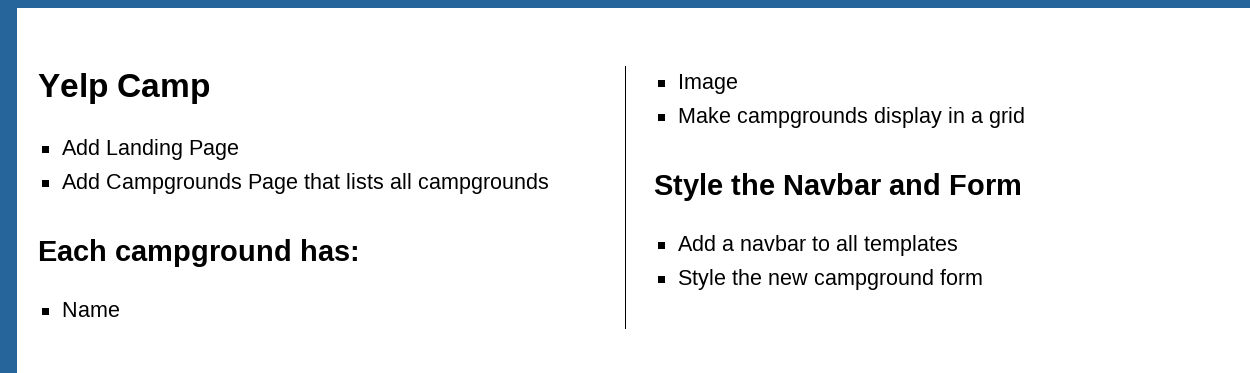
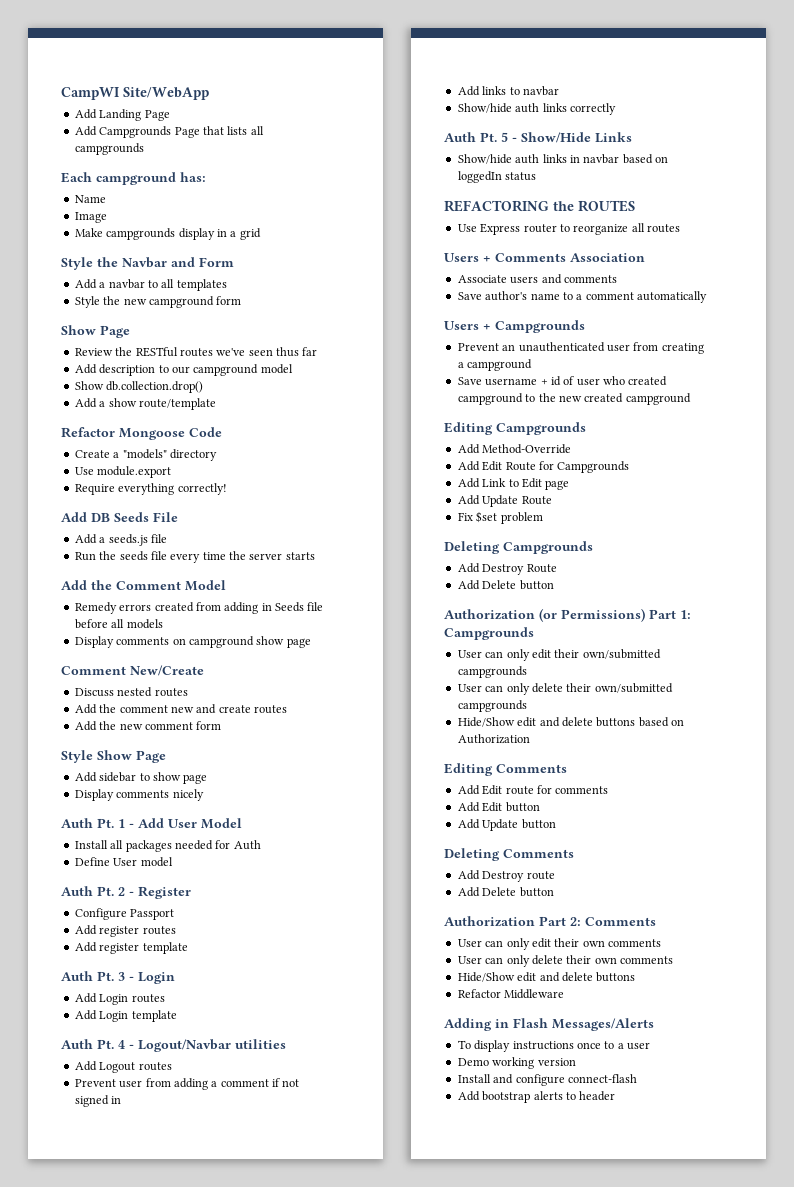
[38,73,211,104] Yelp Camp -> [61,87,209,100] CampWI Site/WebApp
(983, 277) none -> [61,325,130,338] [74,347,318,357] [74,364,293,376] [74,381,204,393] [74,398,216,410] [61,427,222,440] [74,449,217,461] [74,466,172,478] [74,483,227,495] [61,512,178,522] [74,534,167,546] [74,551,315,563] [61,580,226,591] [74,602,324,614] [74,619,163,629] [74,636,311,648] [61,665,204,676] [74,687,188,697] [74,704,287,714] [74,721,222,731] [61,750,166,763] [74,772,208,784] [74,789,204,801] [61,818,242,829] [74,840,261,852] [74,857,173,867] [61,886,191,899] [74,908,175,920] [74,925,176,937] [74,942,188,954] [61,971,175,984] [74,993,165,1005] [74,1010,177,1022] [61,1039,286,1052] [74,1061,172,1073] [74,1078,300,1090] [74,1095,122,1107] [457,86,559,96] [457,103,616,115] [444,132,632,143] [457,154,668,164] [457,171,537,183] [444,200,635,212] [457,223,680,235] [444,253,645,262] [457,274,617,284] [457,291,707,303] [444,320,585,333] [457,342,704,354] [457,359,533,371] [457,376,668,386] [457,393,691,405] [444,422,586,435] [457,444,572,454] [457,461,630,473] [457,478,570,490] [457,495,552,507] [457,511,543,524] [444,541,593,554] [457,563,557,575] [457,580,554,590] [444,608,691,622] [444,627,534,640] [457,649,661,661] [457,666,527,678] [457,683,673,695] [457,700,527,712] [457,717,684,727] [457,734,530,744] [444,763,567,776] [457,785,609,795] [457,802,540,812] [457,819,556,831] [444,848,574,861] [457,870,555,882] [457,887,554,897] [444,916,656,927] [457,938,661,950] [457,955,673,967] [457,972,636,982] [457,989,565,999] [444,1018,654,1031] [457,1040,650,1052] [457,1057,576,1069] [457,1074,637,1086] [457,1091,616,1103] // Show Page // Review the RESTful routes we've seen thus far // Add description to our campground model // Show db.collection.drop() // Add a show route/template // Refactor Mongoose Code // Create a "models" directory // Use module.export // Require everything correctly! // Add DB Seeds File // Add a seeds.js file // Run the seeds file every time the server starts // Add the Comment Model // Remedy errors created from adding in Seeds file before all models // Display comments on campground show page // Comment New/Create // Discuss nested routes // Add the comment new and create routes // Add the new comment form // Style Show Page // Add sidebar to show page // Display comments nicely // Auth Pt. 1 - Add User Model // Install all packages needed for Auth // Define User model // Auth Pt. 2 - Register // Configure Passport // Add register routes // Add register template // Auth Pt. 3 - Login // Add Login routes // Add Login template // Auth Pt. 4 - Logout/Navbar utilities // Add Logout routes // Prevent user from adding a comment if not signed in // Add links to navbar // Show/hide auth links correctly // Auth Pt. 5 - Show/Hide Links // Show/hide auth links in navbar based on loggedIn status // REFACTORING the ROUTES // Use Express router to reorganize all routes // Users + Comments Association // Associate users and comments // Save author's name to a comment automatically // Users + Campgrounds // Prevent an unauthenticated user from creating a campground // Save username + id of user who created campground to the new created campground // Editing Campgrounds // Add Method-Override // Add Edit Route for Campgrounds // Add Link to Edit page // Add Update Route // Fix $set problem // Deleting Campgrounds // Add Destroy Route // Add Delete button // Authorization (or Permissions) Part 1: Campgrounds // User can only edit their own/submitted campgrounds // User can only delete their own/submitted campgrounds // Hide/Show edit and delete buttons based on Authorization // Editing Comments // Add Edit route for comments // Add Edit button // Add Update button // Deleting Comments // Add Destroy route // Add Delete button // Authorization Part 2: Comments // User can only edit their own comments // User can only delete their own comments // Hide/Show edit and delete buttons // Refactor Middleware // Adding in Flash Messages/Alerts // To display instructions once to a user // Demo working version // Install and configure connect-flash // Add bootstrap alerts to header

